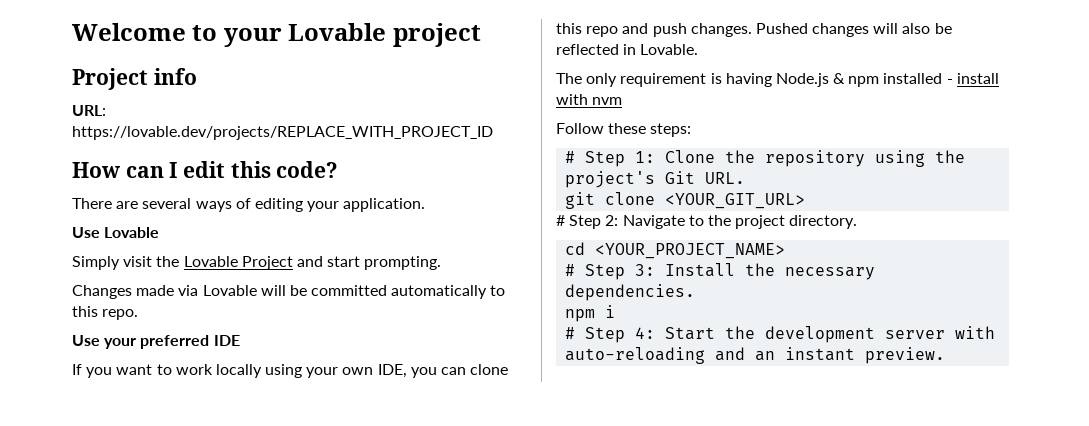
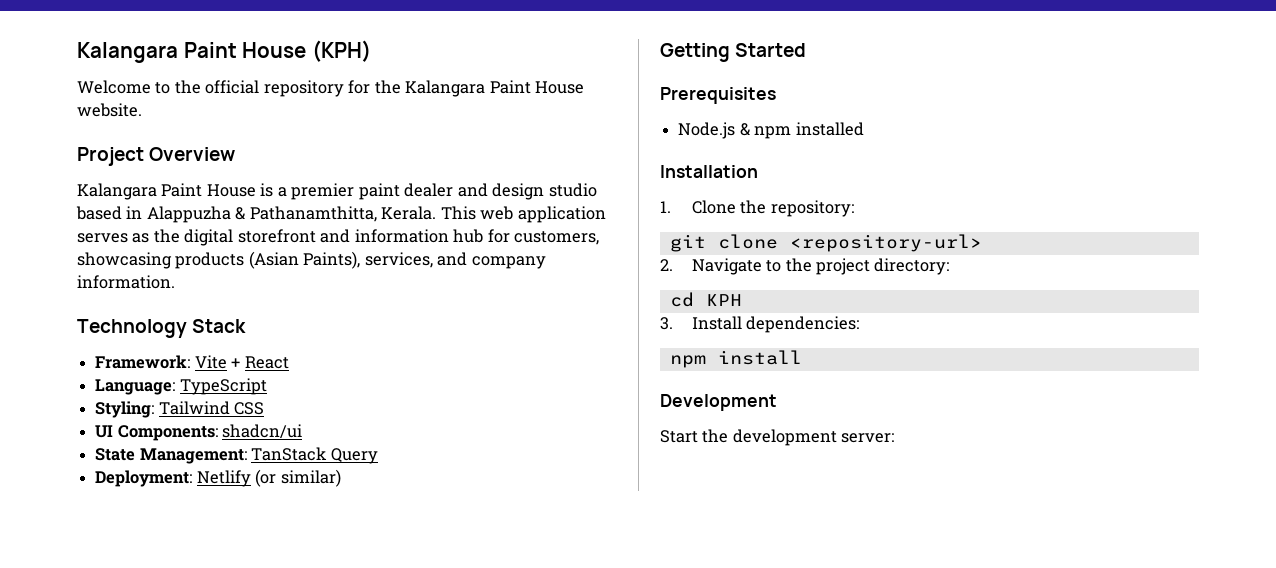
[72,23,481,47] [72,68,197,90] [72,105,106,116] [72,126,493,140] [72,161,339,178] [72,198,426,212] [72,227,160,238] [72,256,442,270] [72,285,506,299] [72,306,139,320] [72,335,240,349] [72,364,509,378] [556,23,952,37] [556,44,699,55] [556,73,999,87] [556,94,623,105] [556,123,692,137] [565,150,966,167] [565,171,746,188] [565,192,806,209] [556,215,619,229] Welcome to your Lovable project // Project info // URL: https://lovable.dev/projects/REPLACE_WITH_PROJECT_ID // How can I edit this code? // There are several ways of editing your application. // Use Lovable // Simply visit the Lovable Project and start prompting. // Changes made via Lovable will be committed automatically to this repo. // Use your preferred IDE // If you want to work locally using your own IDE, you can clone this repo and push changes. Pushed changes will also be reflected in Lovable. // The only requirement is having Node.js & npm installed - install with nvm // Follow these steps: // # Step 1: Clone the repository using the project's Git URL. // git clone <YOUR_GIT_URL> // # Step 2: -> [77,40,371,63] [77,80,585,97] [77,103,142,117] [77,147,236,166] [77,183,597,200] [76,206,606,223] [77,229,600,246] [77,251,546,269] [77,275,175,289] [77,319,247,338] [95,355,289,369] [95,378,267,395] [95,401,265,418] [95,424,303,441] [95,447,378,464] [95,469,341,487] [660,43,807,62] [660,87,776,104] [678,122,864,139] [660,165,758,178] [660,200,854,217] [669,234,982,252] [660,259,673,271] Kalangara Paint House (KPH) // Welcome to the official repository for the Kalangara Paint House website. // Project Overview // Kalangara Paint House is a premier paint dealer and design studio based in Alappuzha & Pathanamthitta, Kerala. This web application serves as the digital storefront and information hub for customers, showcasing products (Asian Paints), services, and company information. // Technology Stack // Framework: Vite + React // Language: TypeScript // Styling: Tailwind CSS // UI Components: shadcn/ui // State Management: TanStack Query // Deployment: Netlify (or similar) // Getting Started // Prerequisites // Node.js & npm installed // Installation // 1. Clone the repository: // git clone <repository-url> // 2.
[789,215,858,229] directory. -> [874,258,950,275] directory:
[595,243,786,259] [565,263,876,280] [565,284,696,301] [565,305,616,322] [565,326,996,343] [565,347,946,364] <YOUR_PROJECT_NAME> // # Step 3: Install the necessary dependencies. // npm i // # Step 4: Start the development server with auto-reloading and an instant preview. -> [705,294,742,306] [660,316,860,333] [669,350,802,368] [660,394,777,411] [660,429,895,446] KPH // 3. Install dependencies: // npm install // Development // Start the development server:

